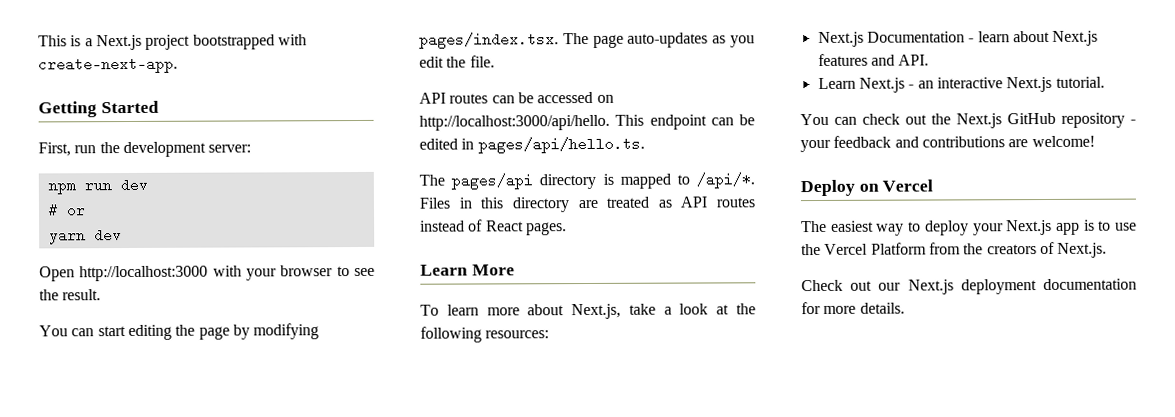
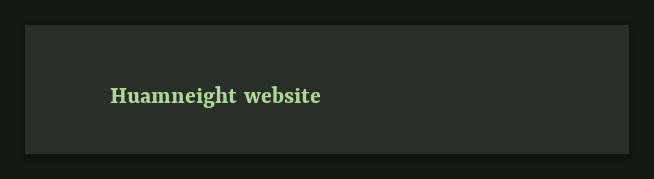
[38,34,307,51] [38,56,178,74] [38,100,159,118] [38,141,252,158] [47,177,148,195] [47,203,86,218] [48,228,122,245] [39,265,375,282] [39,289,102,301] [39,323,320,341] [419,32,755,49] [419,55,495,68] [419,91,614,104] [419,114,755,131] [419,136,645,154] [419,172,755,190] [419,196,755,213] [420,219,567,236] [420,264,515,276] [420,303,756,320] [420,326,550,343] [817,30,1099,47] [817,53,930,66] [817,76,1105,93] [800,112,1136,129] [800,135,1095,153] [800,179,934,197] [801,219,1137,236] [801,241,1108,258] [801,278,1137,295] [801,301,905,315] This is a Next.js project bootstrapped with create-next-app. // Getting Started // First, run the development server: // npm run dev // # or // yarn dev // Open http://localhost:3000 with your browser to see the result. // You can start editing the page by modifying pages/index.tsx. The page auto-updates as you edit the file. // API routes can be accessed on http://localhost:3000/api/hello. This endpoint can be edited in pages/api/hello.ts. // The pages/api directory is mapped to /api/*. Files in this directory are treated as API routes instead of React pages. // Learn More // To learn more about Next.js, take a look at the following resources: // Next.js Documentation - learn about Next.js features and API. // Learn Next.js - an interactive Next.js tutorial. // You can check out the Next.js GitHub repository - your feedback and contributions are welcome! // Deploy on Vercel // The easiest way to deploy your Next.js app is to use the Vercel Platform from the creators of Next.js. // Check out our Next.js deployment documentation for more details. -> [110,86,321,108] Huamneight website

